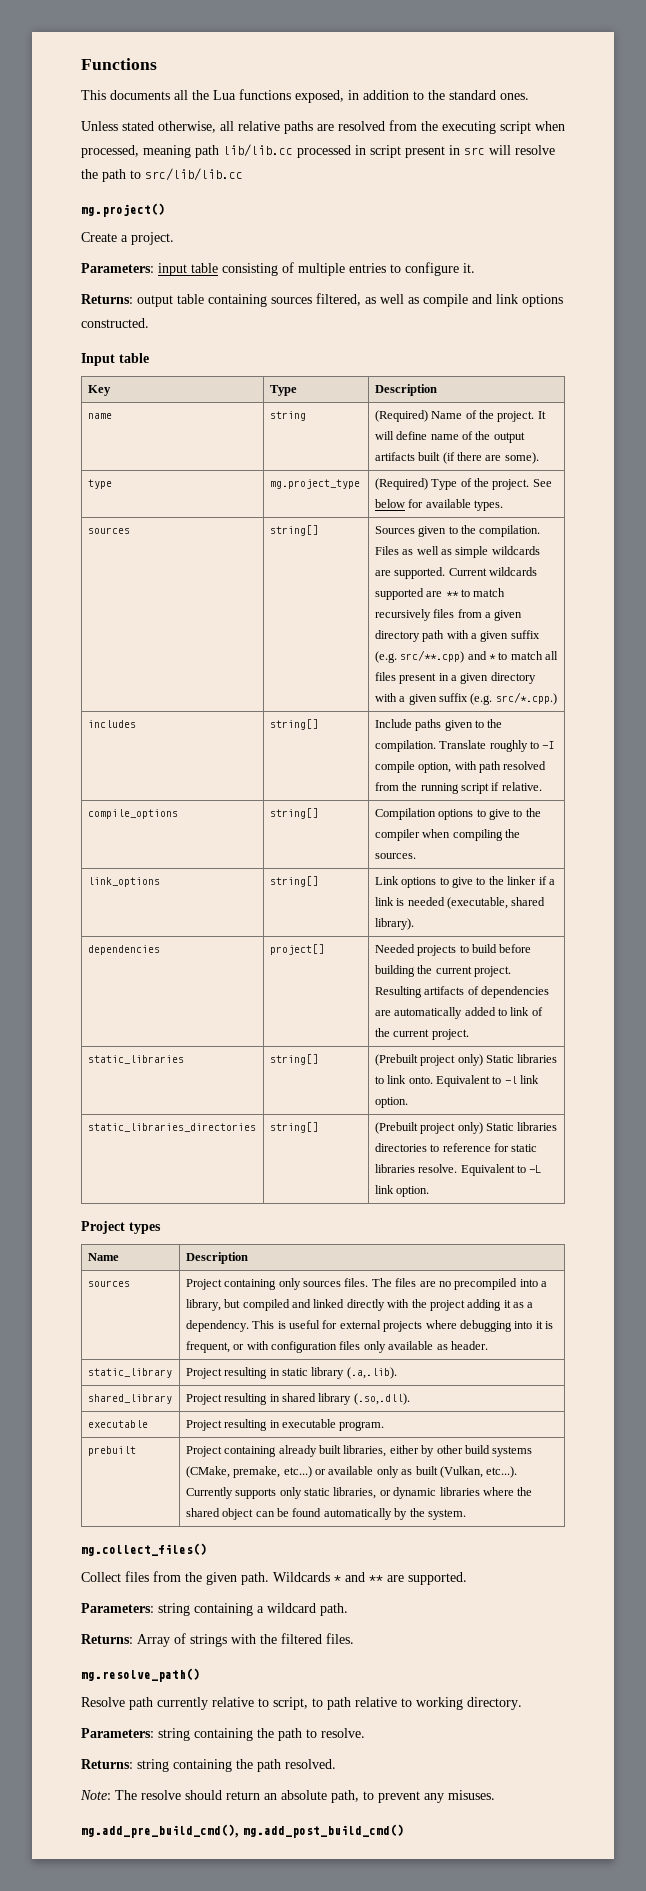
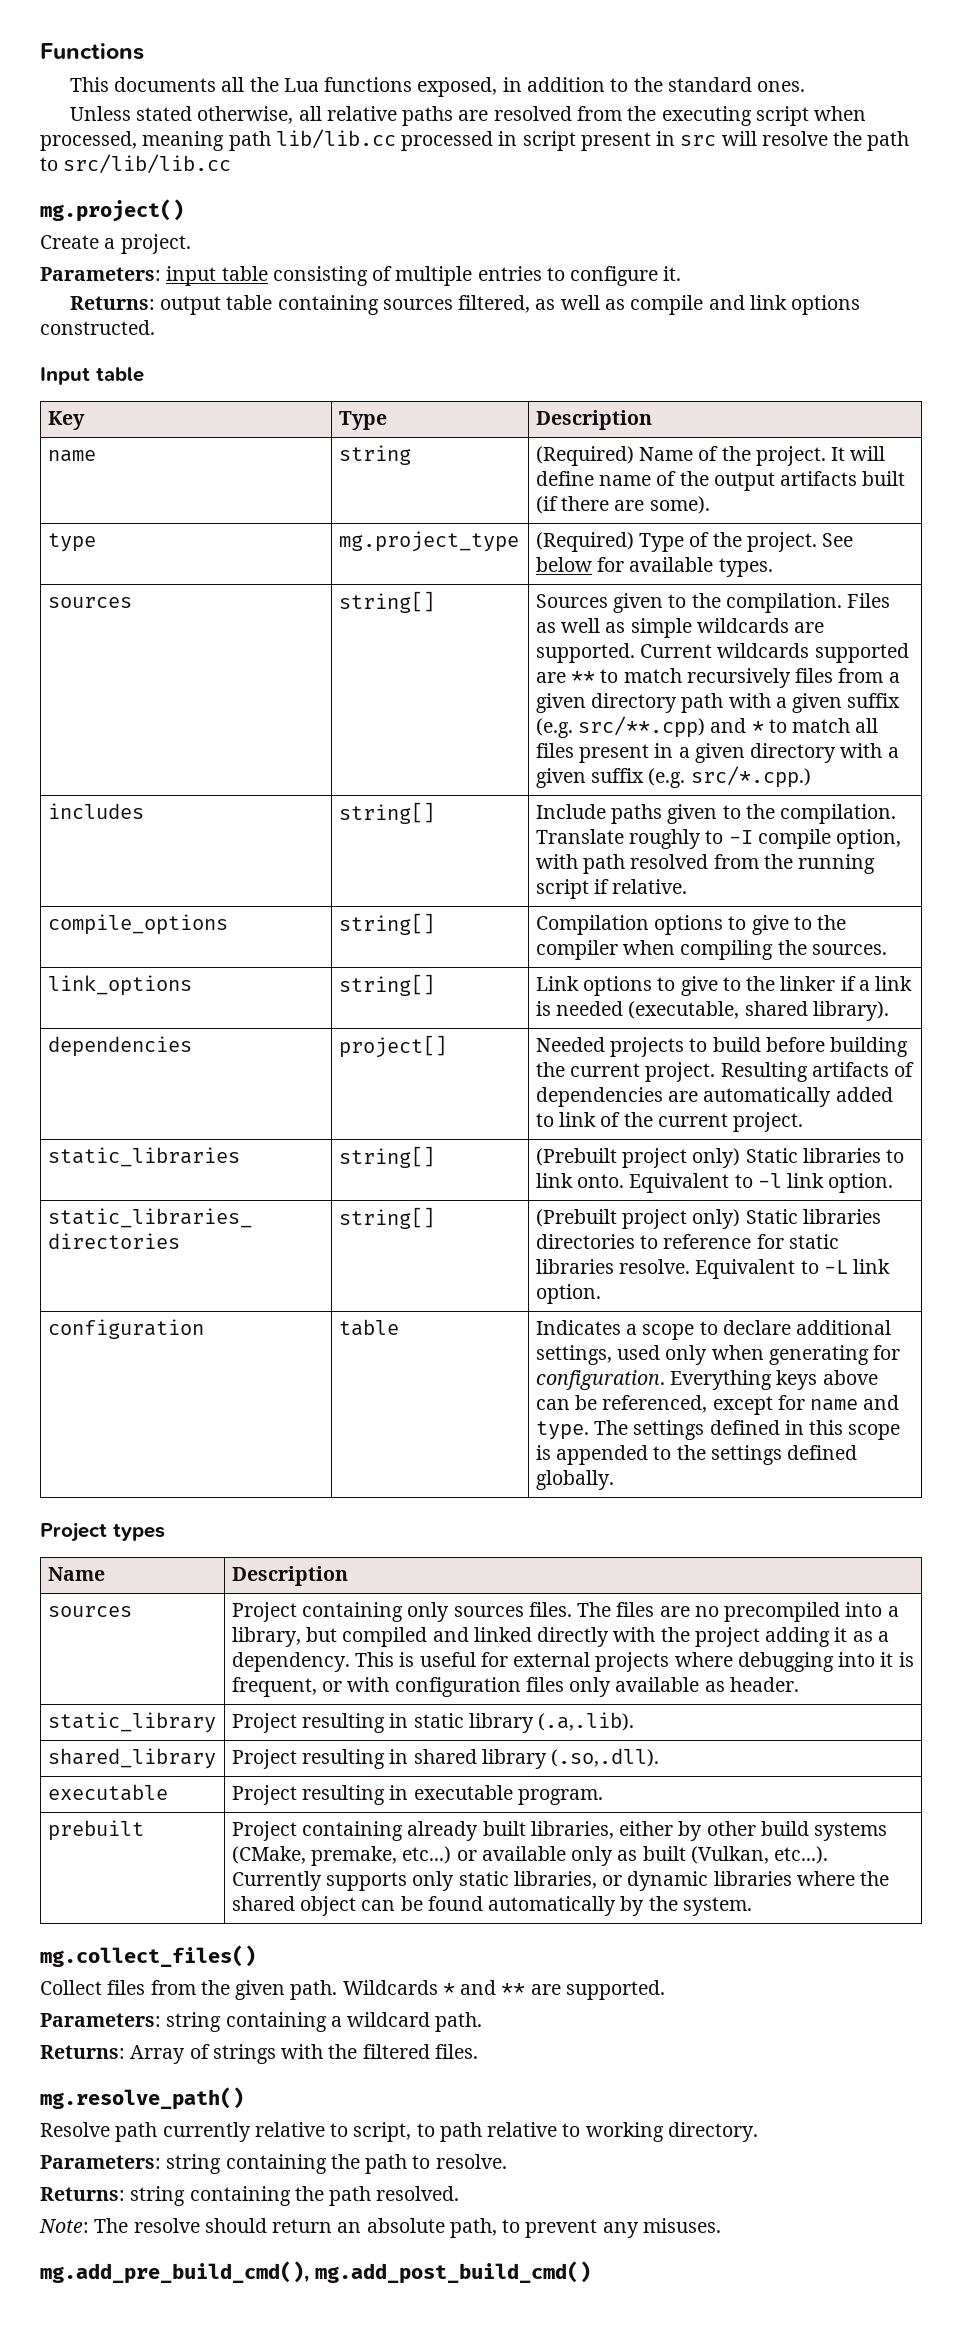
(430, 1191) none -> [47,1319,204,1339] [338,1319,399,1336] [535,1320,892,1340] [535,1345,901,1365] [535,1370,878,1390] [535,1395,900,1415] [535,1420,901,1440] [535,1445,858,1465] [535,1470,614,1490] // configuration | table | Indicates a scope to declare additional settings, used only when generating for configuration. Everything keys above can be referenced, except for name and type. The settings defined in this scope is appended to the settings defined globally.

